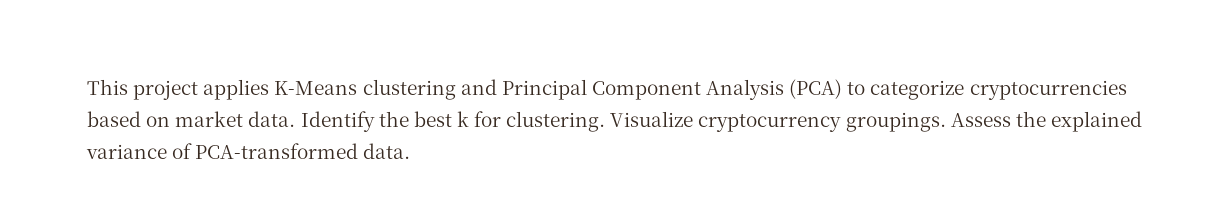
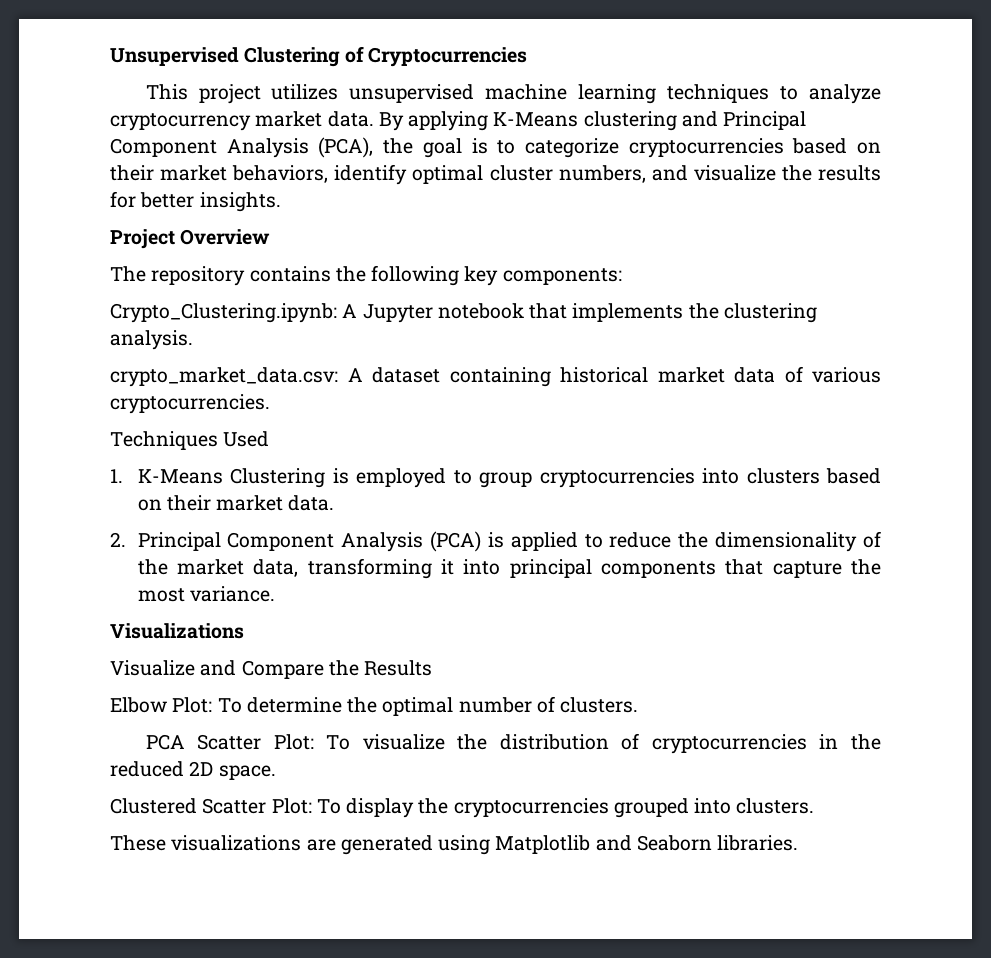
[87,79,270,100] This project applies -> [110,46,527,67] [145,84,881,104] [110,111,489,131] Unsupervised Clustering of Cryptocurrencies // This project utilizes unsupervised machine learning techniques to analyze cryptocurrency market data. By applying
[789,79,843,99] (PCA) -> [318,137,488,158] (PCA), the goal is
[175,111,1142,132] [86,143,411,159] market data. Identify the best k for clustering. Visualize cryptocurrency groupings. Assess the explained variance of PCA-transformed data. -> [110,164,882,185] [110,191,281,212] [110,229,271,249] [110,265,622,286] [110,303,817,323] [110,330,193,350] [110,366,881,387] [110,394,270,414] [110,431,270,450] [110,468,882,488] [137,495,335,511] [110,531,881,552] [137,558,881,579] [137,586,275,602] [110,623,244,639] [110,660,433,679] [110,696,639,716] [145,733,881,754] [110,761,276,780] [110,798,815,818] [110,835,799,855] their market behaviors, identify optimal cluster numbers, and visualize the results for better insights. // Project Overview // The repository contains the following key components: // Crypto_Clustering.ipynb: A Jupyter notebook that implements the clustering analysis. // crypto_market_data.csv: A dataset containing historical market data of various cryptocurrencies. // Techniques Used // 1. K-Means Clustering is employed to group cryptocurrencies into clusters based on their market data. // 2. Principal Component Analysis (PCA) is applied to reduce the dimensionality of the market data, transforming it into principal components that capture the most variance. // Visualizations // Visualize and Compare the Results // Elbow Plot: To determine the optimal number of clusters. // PCA Scatter Plot: To visualize the distribution of cryptocurrencies in the reduced 2D space. // Clustered Scatter Plot: To display the cryptocurrencies grouped into clusters. // These visualizations are generated using Matplotlib and Seaborn libraries.

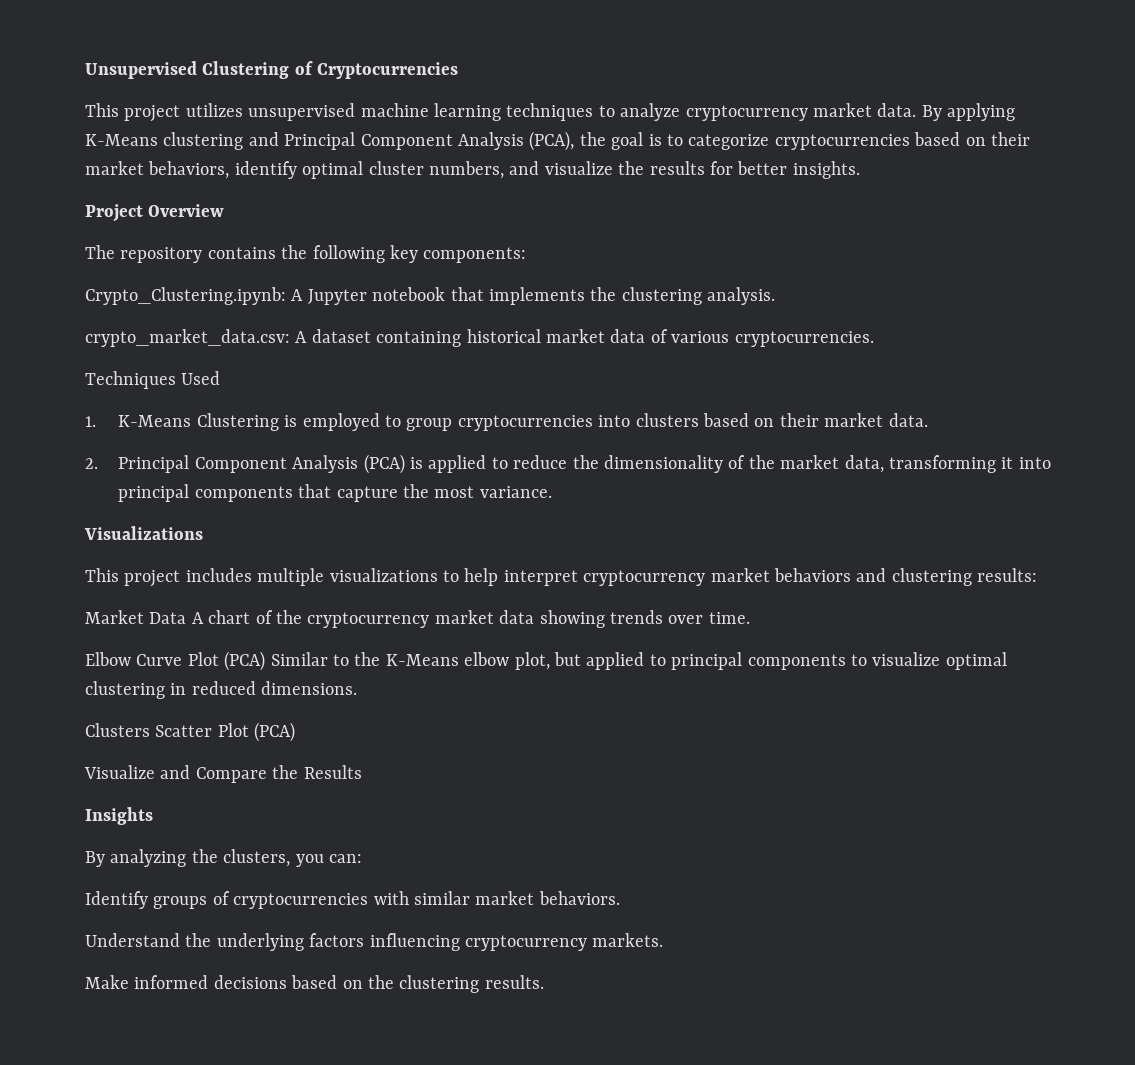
(244, 631) none -> [85,568,1038,587] [85,610,750,628] [85,651,1007,671] [85,681,358,699] [85,722,296,742] // This project includes multiple visualizations to help interpret cryptocurrency market behaviors and clustering results: // Market Data A chart of the cryptocurrency market data showing trends over time. // Elbow Curve Plot (PCA) Similar to the K-Means elbow plot, but applied to principal components to visualize optimal clustering in reduced dimensions. // Clusters Scatter Plot (PCA)
[110,696,639,716] [145,733,881,754] [110,761,276,780] [110,798,815,818] [110,835,799,855] Elbow Plot: To determine the optimal number of clusters. // PCA Scatter Plot: To visualize the distribution of cryptocurrencies in the reduced 2D space. // Clustered Scatter Plot: To display the cryptocurrencies grouped into clusters. // These visualizations are generated using Matplotlib and Seaborn libraries. -> [85,807,153,825] [85,849,362,867] [85,891,620,909] [85,933,664,951] [85,975,544,993] Insights // By analyzing the clusters, you can: // Identify groups of cryptocurrencies with similar market behaviors. // Understand the underlying factors influencing cryptocurrency markets. // Make informed decisions based on the clustering results.

